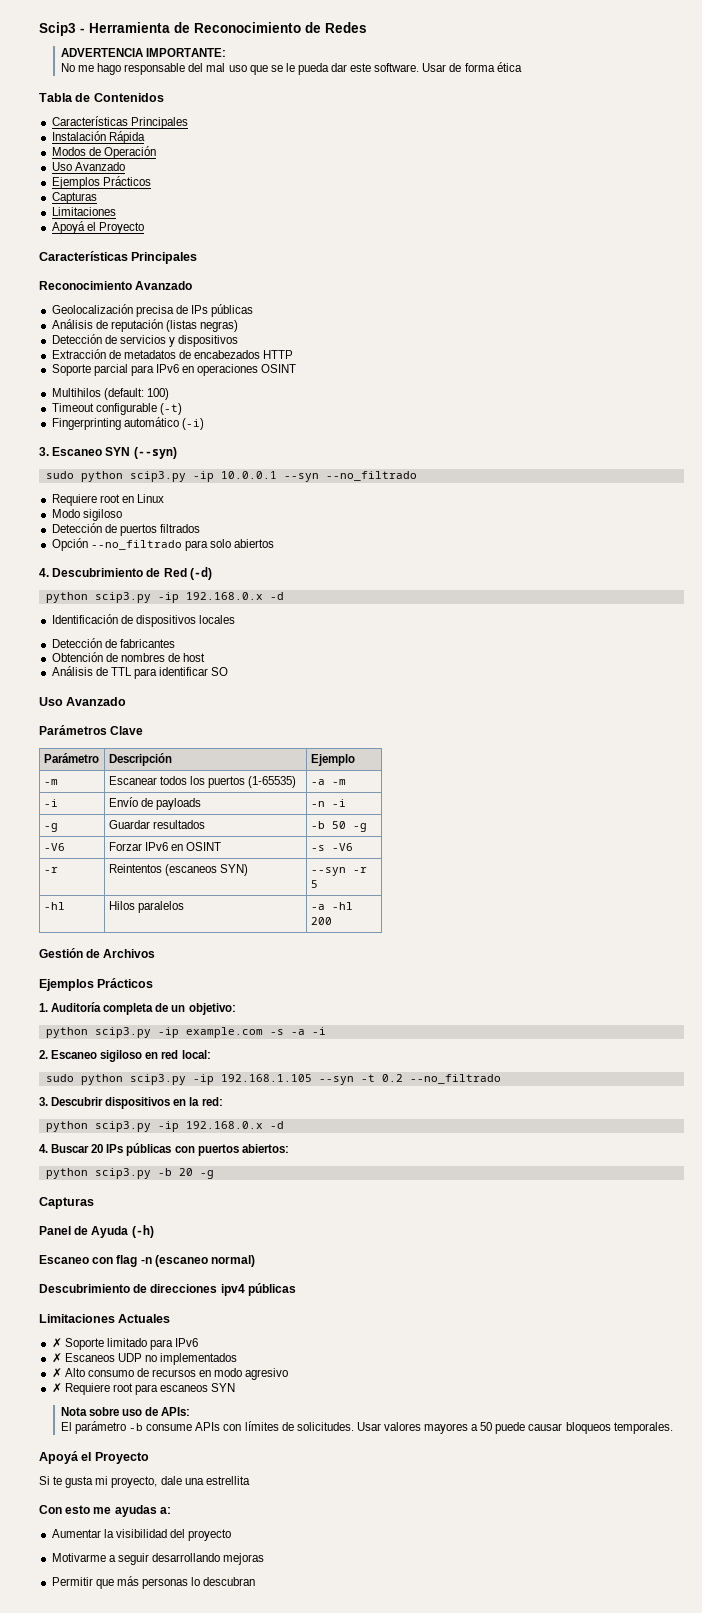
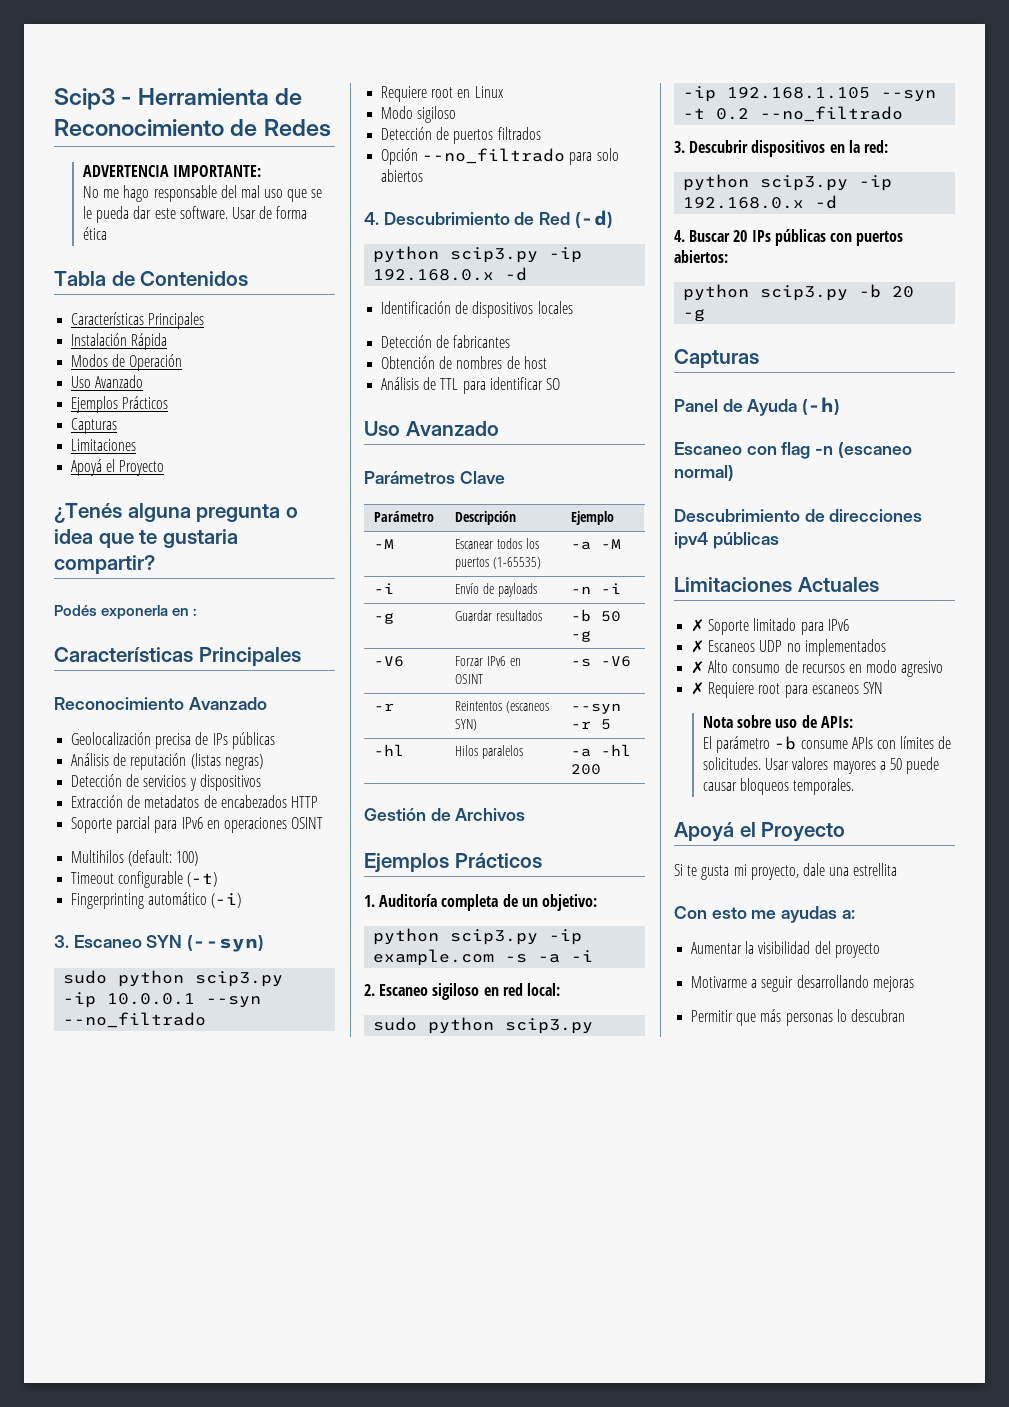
(144, 228) none -> [54,503,298,523] [54,529,238,548] [54,555,155,574] [54,605,198,619] // ¿Tenés alguna pregunta o idea que te gustaria compartir? // Podés exponerla en :
[43,779,58,785] -m -> [374,539,395,549] -M
[331,779,346,785] -m -> [601,539,622,549] -M

